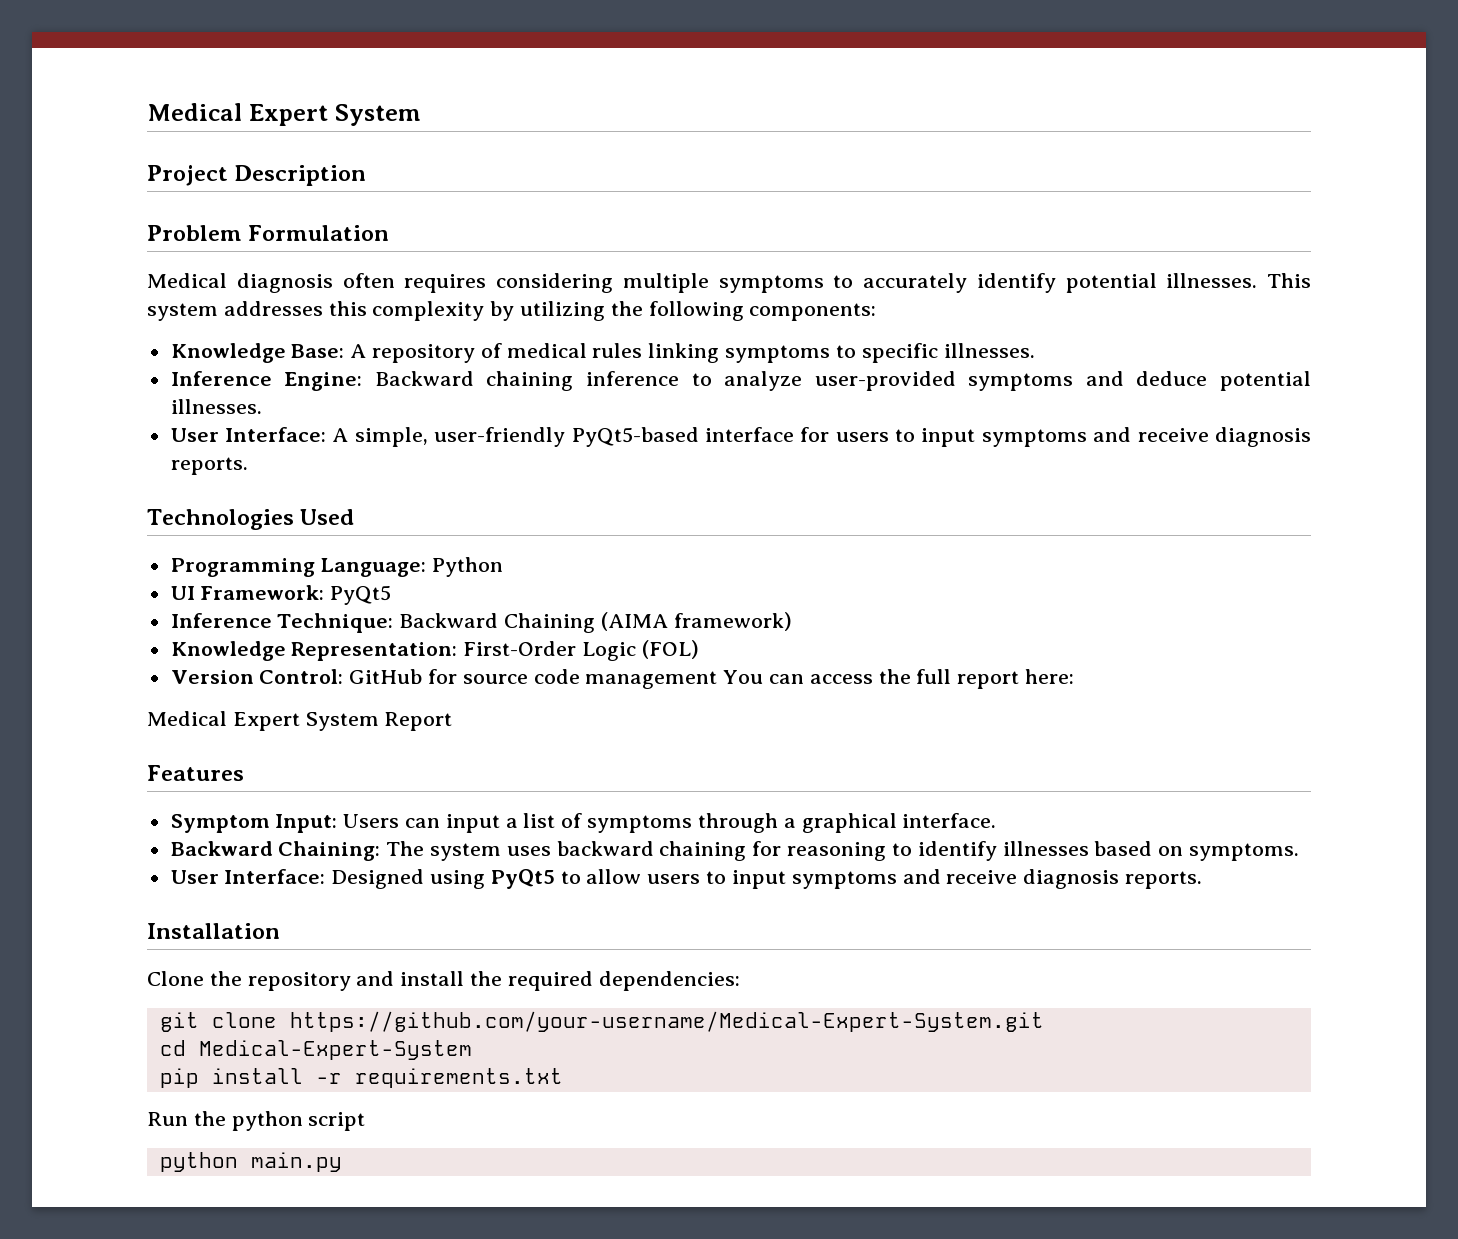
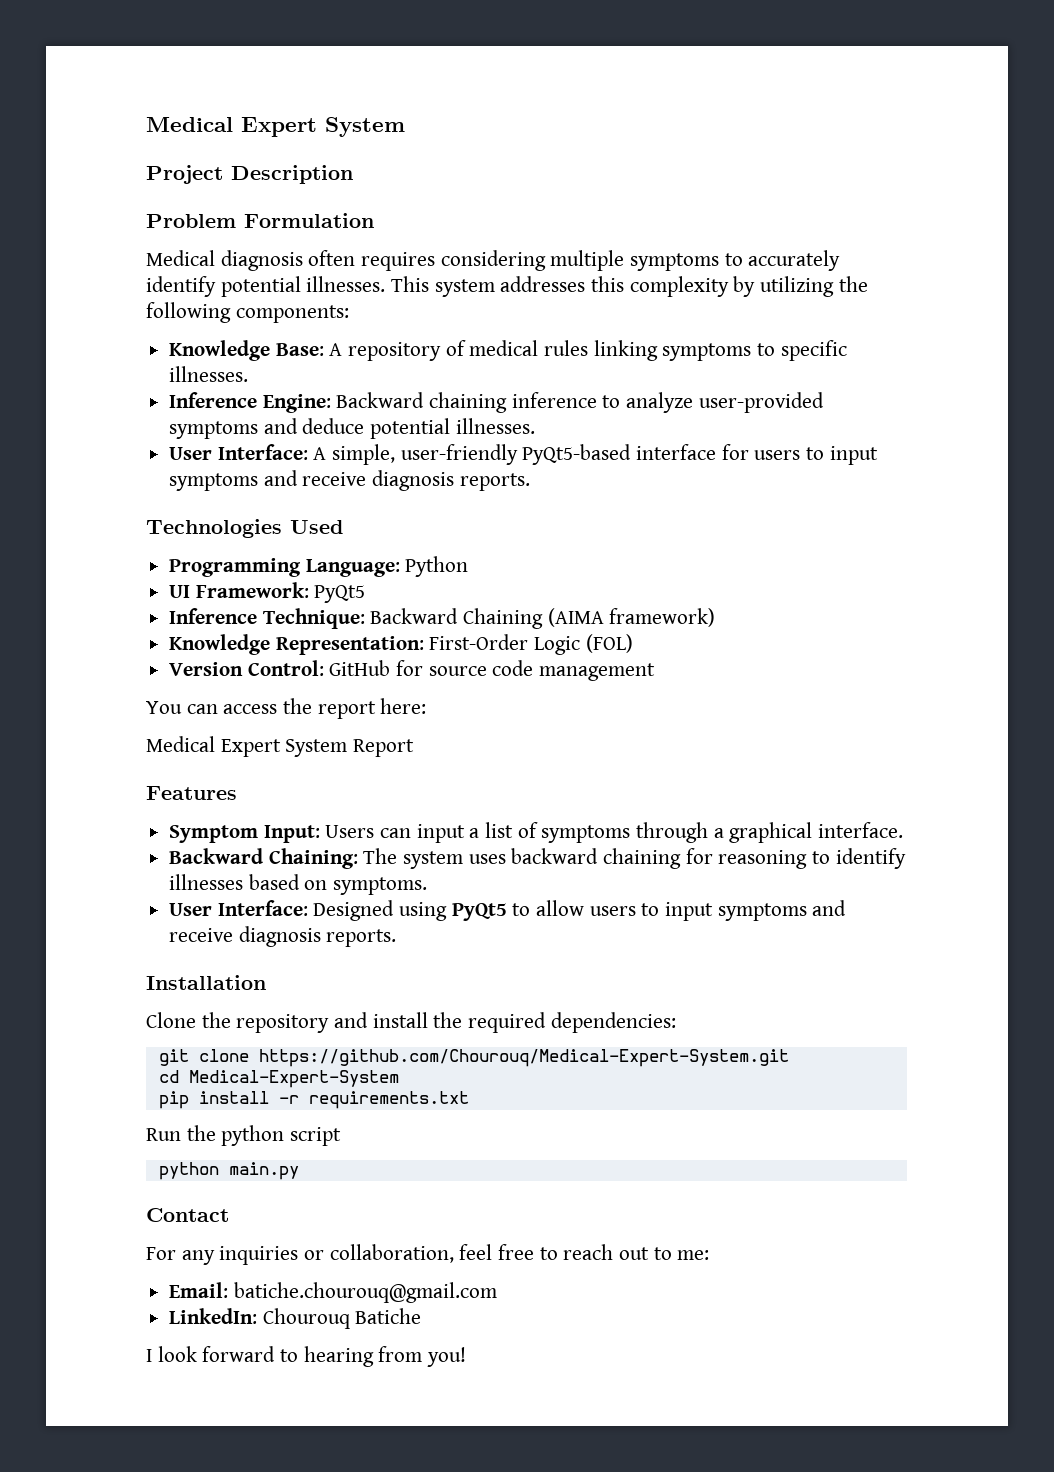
(718, 680) none -> (656, 672) //
[916,669,952,684] full -> (313, 706) none
[289,1011,1044,1032] https://github.com/your-username/Medical-Expert-System.git -> [258,1049,789,1067] https://github.com/Chourouq/Medical-Expert-System.git
(342, 1162) none -> [146,1208,229,1222] [146,1244,710,1265] [169,1282,497,1303] [169,1308,422,1329] [146,1346,467,1367] // Contact // For any inquiries or collaboration, feel free to reach out to me: // Email: batiche.chourouq@gmail.com // LinkedIn: Chourouq Batiche // I look forward to hearing from you!

